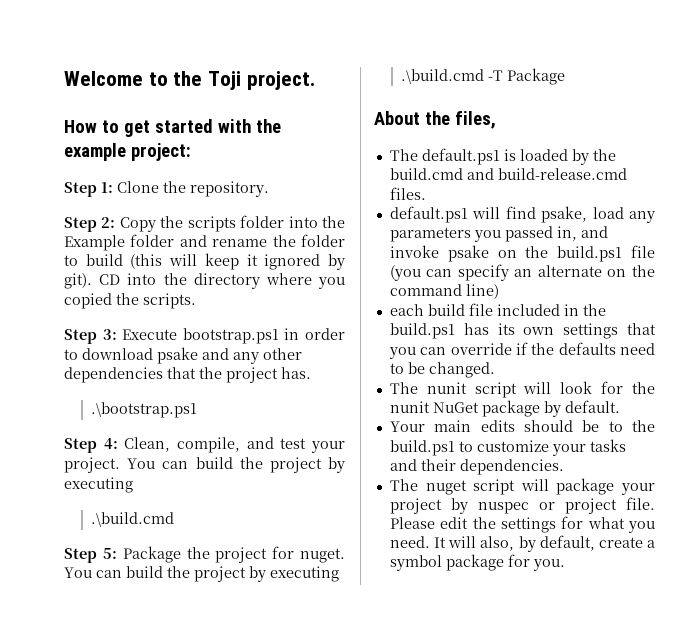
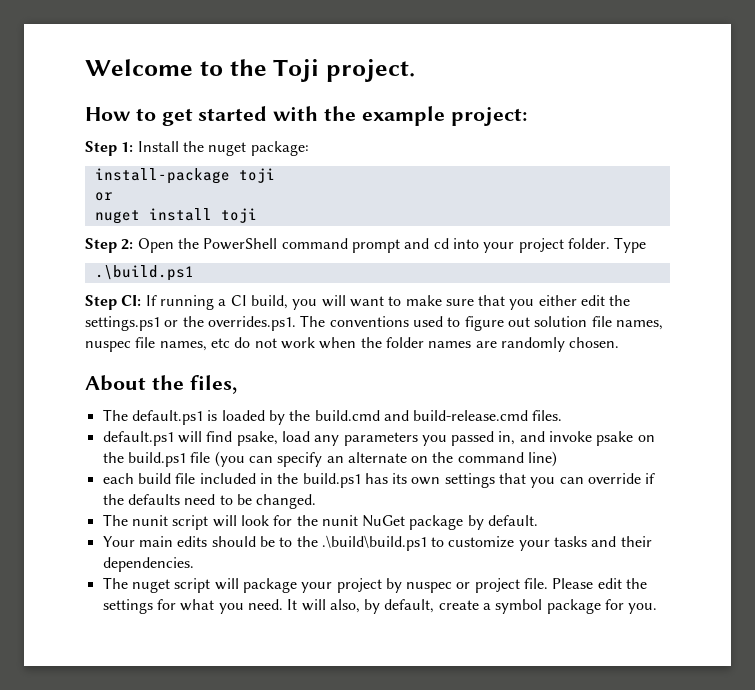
[117,181,269,197] [64,215,345,232] [64,234,345,251] [64,253,346,270] [64,273,345,289] [64,293,196,309] [64,328,345,344] [64,347,302,364] [64,367,311,383] [90,402,197,418] [64,437,345,453] [64,457,345,473] [64,477,133,493] [90,512,174,527] [64,546,345,563] [64,566,339,582] [400,68,565,85] Clone the repository. // Step 2: Copy the scripts folder into the Example folder and rename the folder to build (this will keep it ignored by git). CD into the directory where you copied the scripts. // Step 3: Execute bootstrap.ps1 in order to download psake and any other dependencies that the project has. // .\bootstrap.ps1 // Step 4: Clean, compile, and test your project. You can build the project by executing // .\build.cmd // Step 5: Package the project for nuget. You can build the project by executing // .\build.cmd -T Package -> [137,141,309,156] [94,168,275,184] [94,192,113,201] [94,208,257,224] [85,237,647,253] [94,265,194,281] [85,295,631,310] [85,315,663,331] [85,337,620,352] Install the nuget package: // install-package toji // or // nuget install toji // Step 2: Open the PowerShell command prompt and cd into your project folder. Type // .\build.ps1 // Step CI: If running a CI build, you will want to make sure that you either edit the settings.ps1 or the overrides.ps1. The conventions used to figure out solution file names, nuspec file names, etc do not work when the folder names are randomly chosen.
[389,440,455,456] build.ps1 -> [321,535,427,551] .\build\build.ps1

